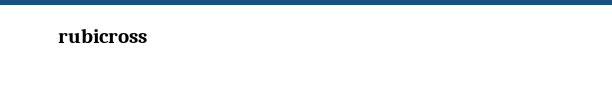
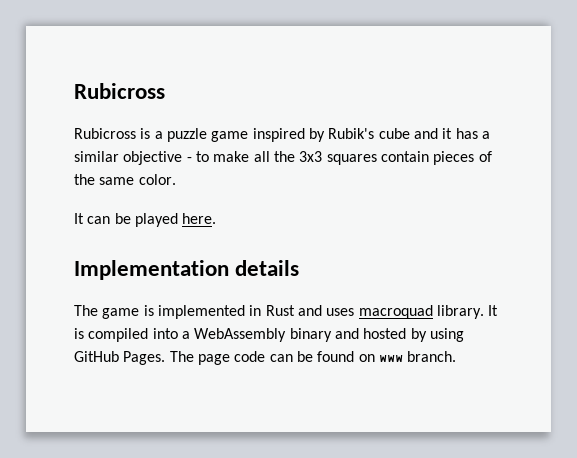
[58,28,147,43] rubicross -> [74,83,165,99] [74,128,490,142] [74,151,492,165] [74,174,176,185] [74,213,217,227] [74,260,300,280] [74,305,499,319] [74,328,464,342] [74,351,457,365] Rubicross // Rubicross is a puzzle game inspired by Rubik's cube and it has a similar objective - to make all the 3x3 squares contain pieces of the same color. // It can be played here. // Implementation details // The game is implemented in Rust and uses macroquad library. It is compiled into a WebAssembly binary and hosted by using GitHub Pages. The page code can be found on www branch.

